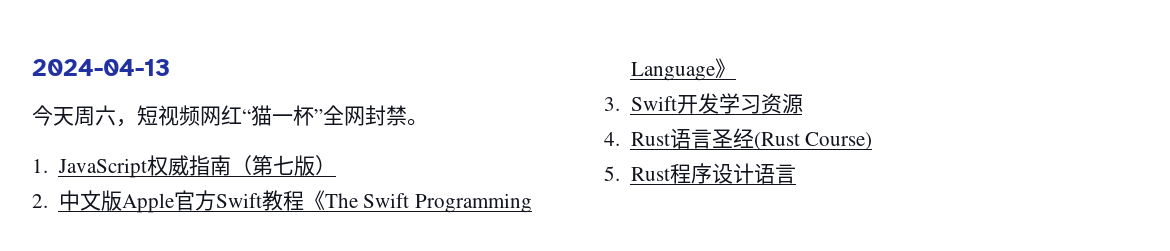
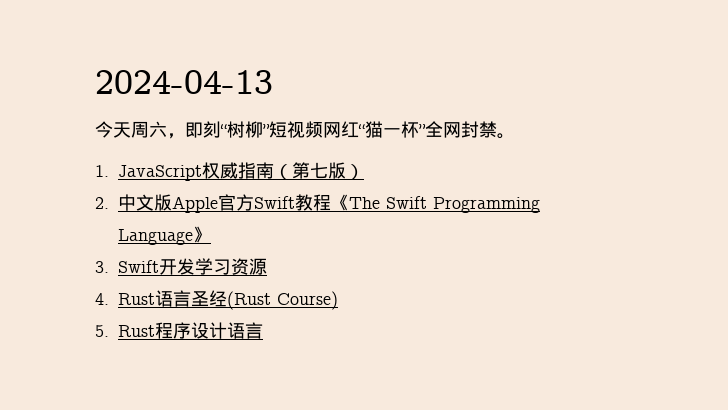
(137, 123) none -> [185,121,270,138] 即刻“树柳”

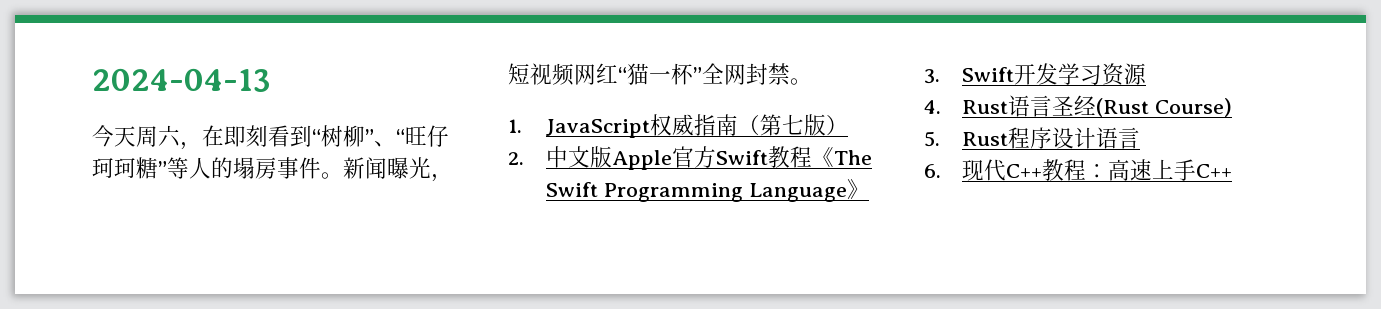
[185,121,221,138] 即刻 -> [202,125,312,147] 在即刻看到
(270, 130) none -> [374,125,449,147] [92,157,453,182] 、“旺仔珂珂糖”等人的塌房事件。新闻曝光，
(263, 330) none -> [924,159,1232,181] // 6.现代C++教程：高速上手C++

